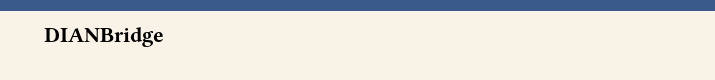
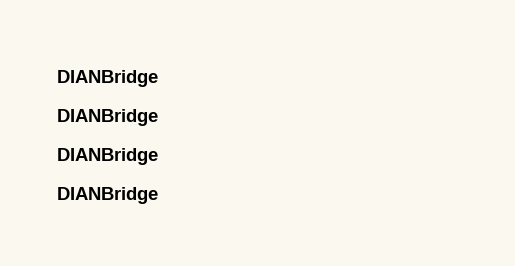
[44,27,164,47] DIANBridge -> [57,70,158,87] [57,109,158,126] [57,148,158,165] [57,187,158,204] DIANBridge // DIANBridge // DIANBridge // DIANBridge

